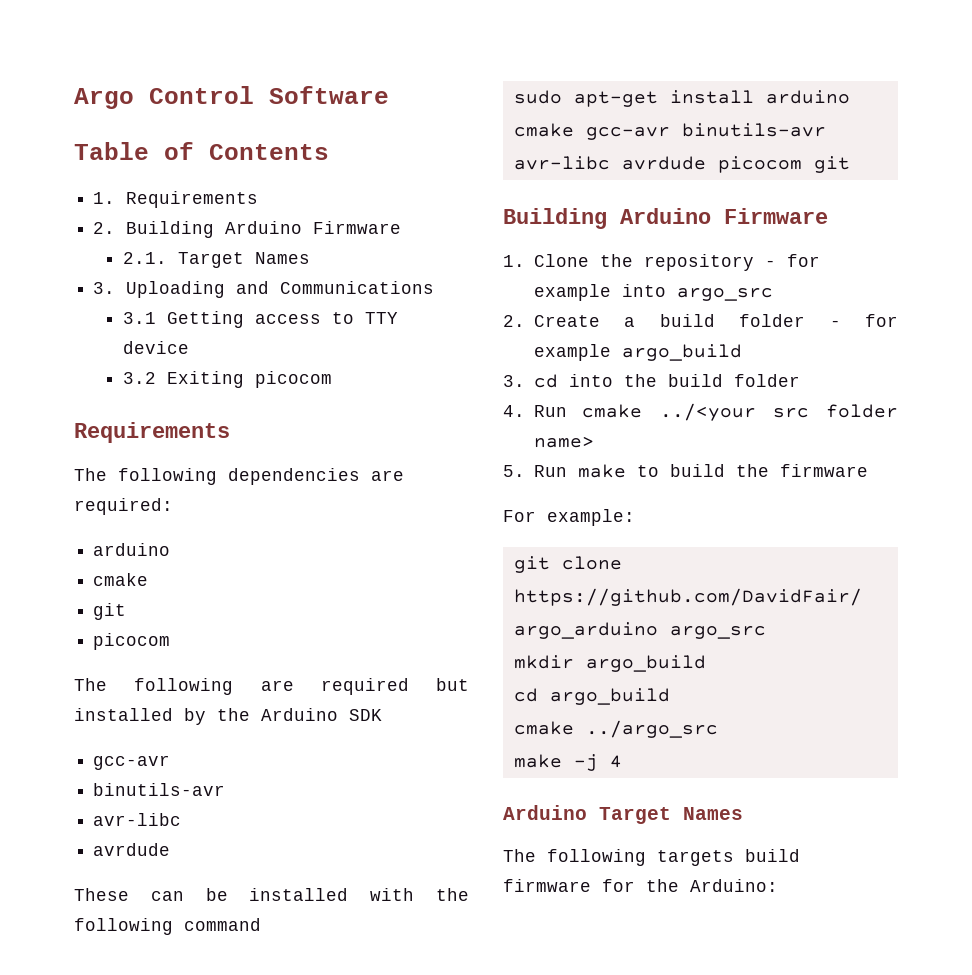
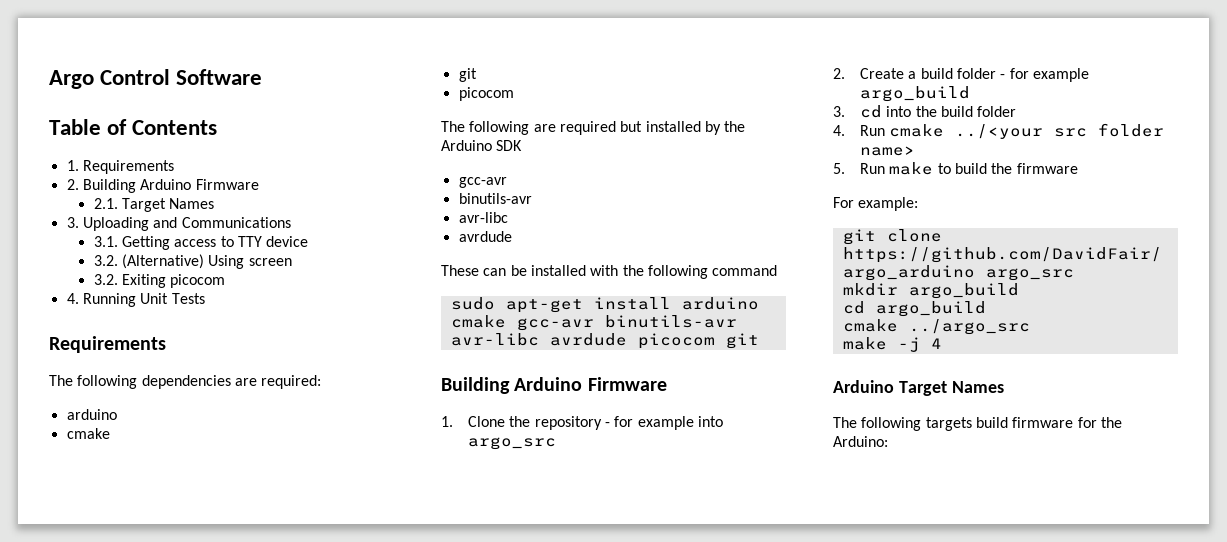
[123,312,157,324] 3.1 -> [93,236,118,247] 3.1.
[123,371,333,388] 3.2 Exiting picocom -> [93,254,292,269] [93,274,226,288] [66,293,205,307] 3.2. (Alternative) Using screen // 3.2. Exiting picocom // 4. Running Unit Tests

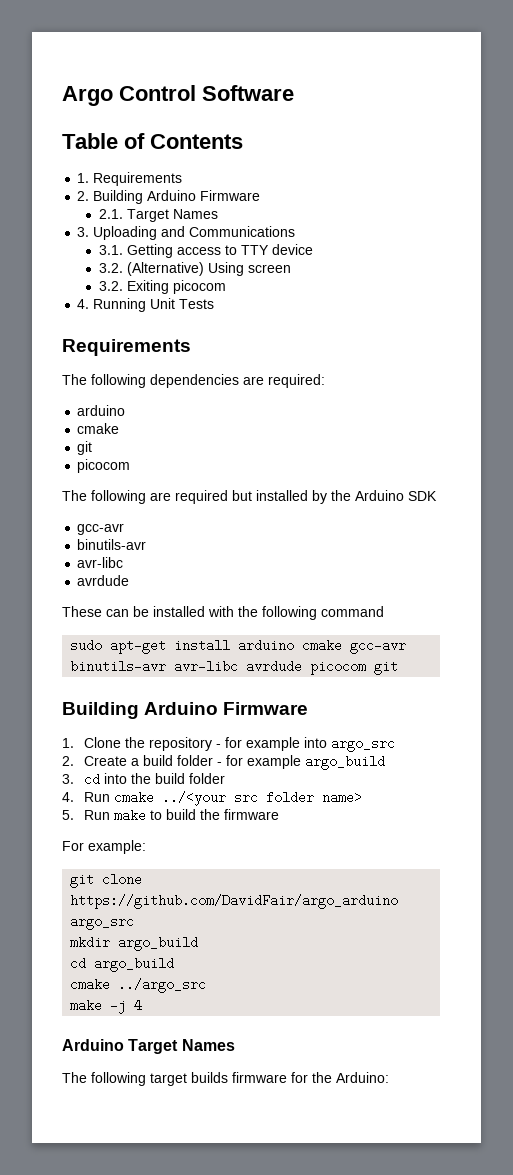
[925,417,1008,431] targets build -> [150,1072,228,1086] target builds

